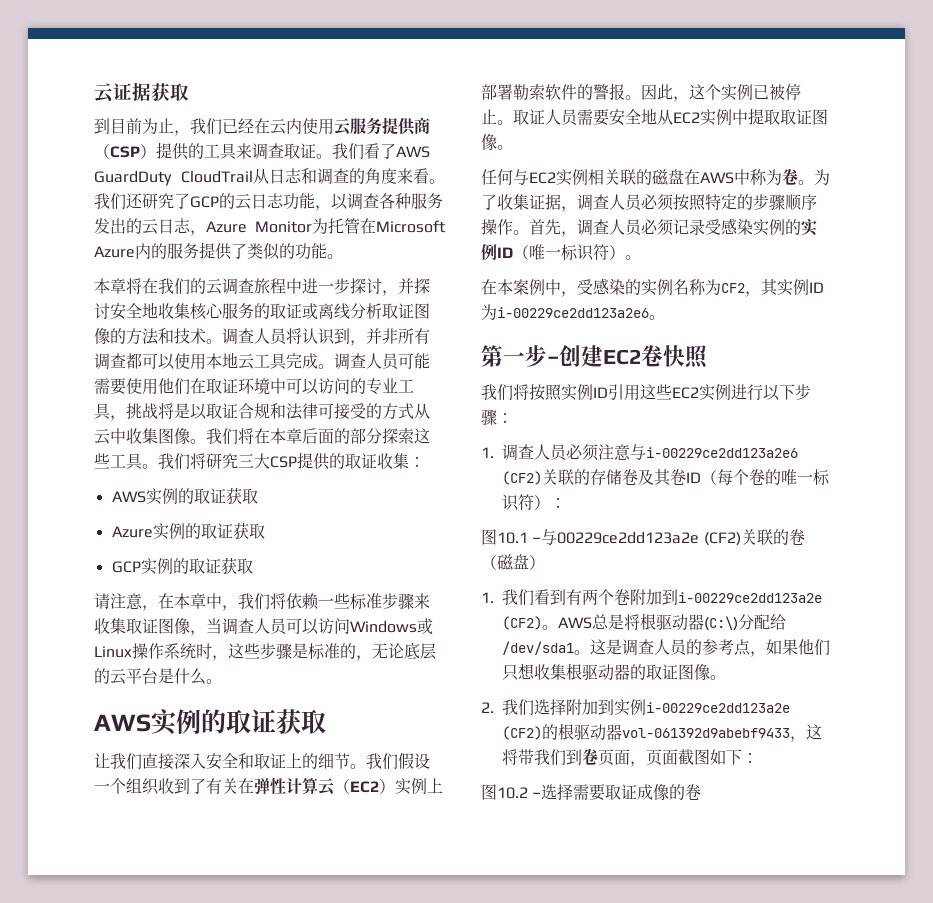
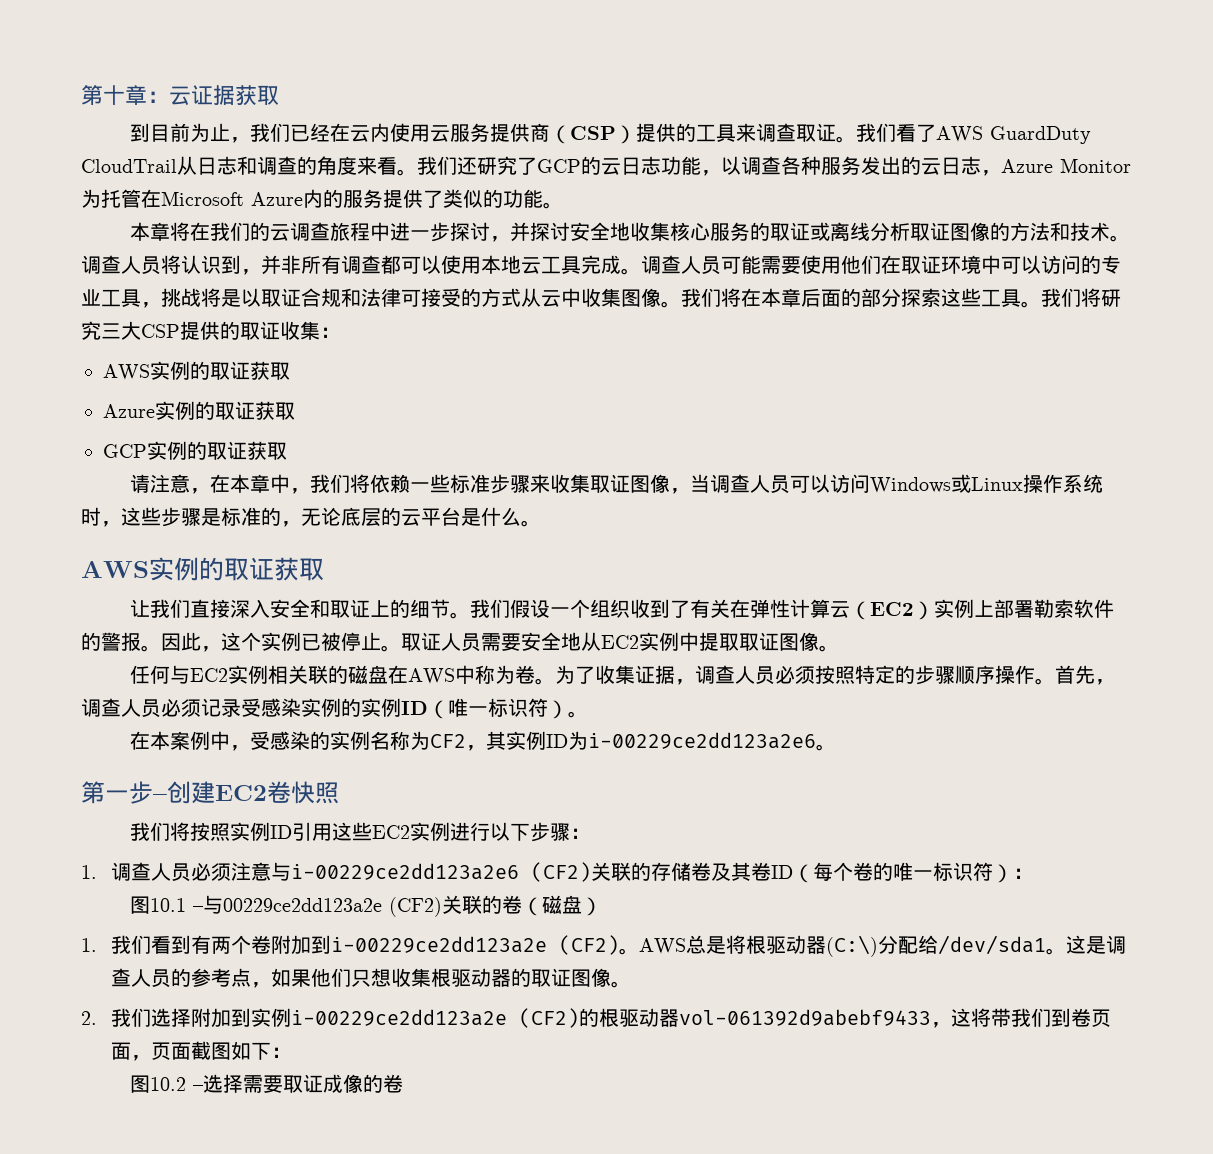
(94, 93) none -> [81,85,169,105] 第十章：

